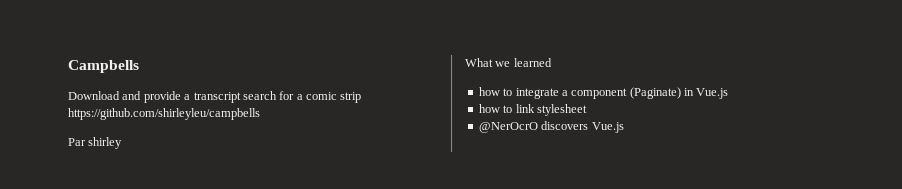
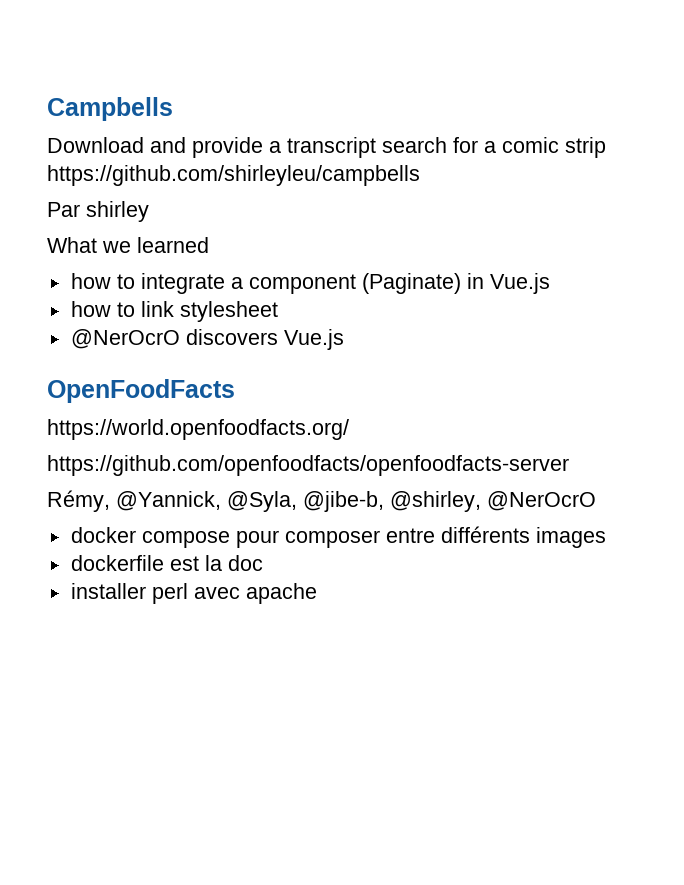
(624, 127) none -> [47,379,235,403] [47,419,349,440] [47,455,569,476] [47,490,596,512] [70,526,606,548] [70,555,263,571] [70,583,317,604] // OpenFoodFacts // https://world.openfoodfacts.org/ // https://github.com/openfoodfacts/openfoodfacts-server // Rémy, @Yannick, @Syla, @jibe-b, @shirley, @NerOcrO // docker compose pour composer entre différents images // dockerfile est la doc // installer perl avec apache

